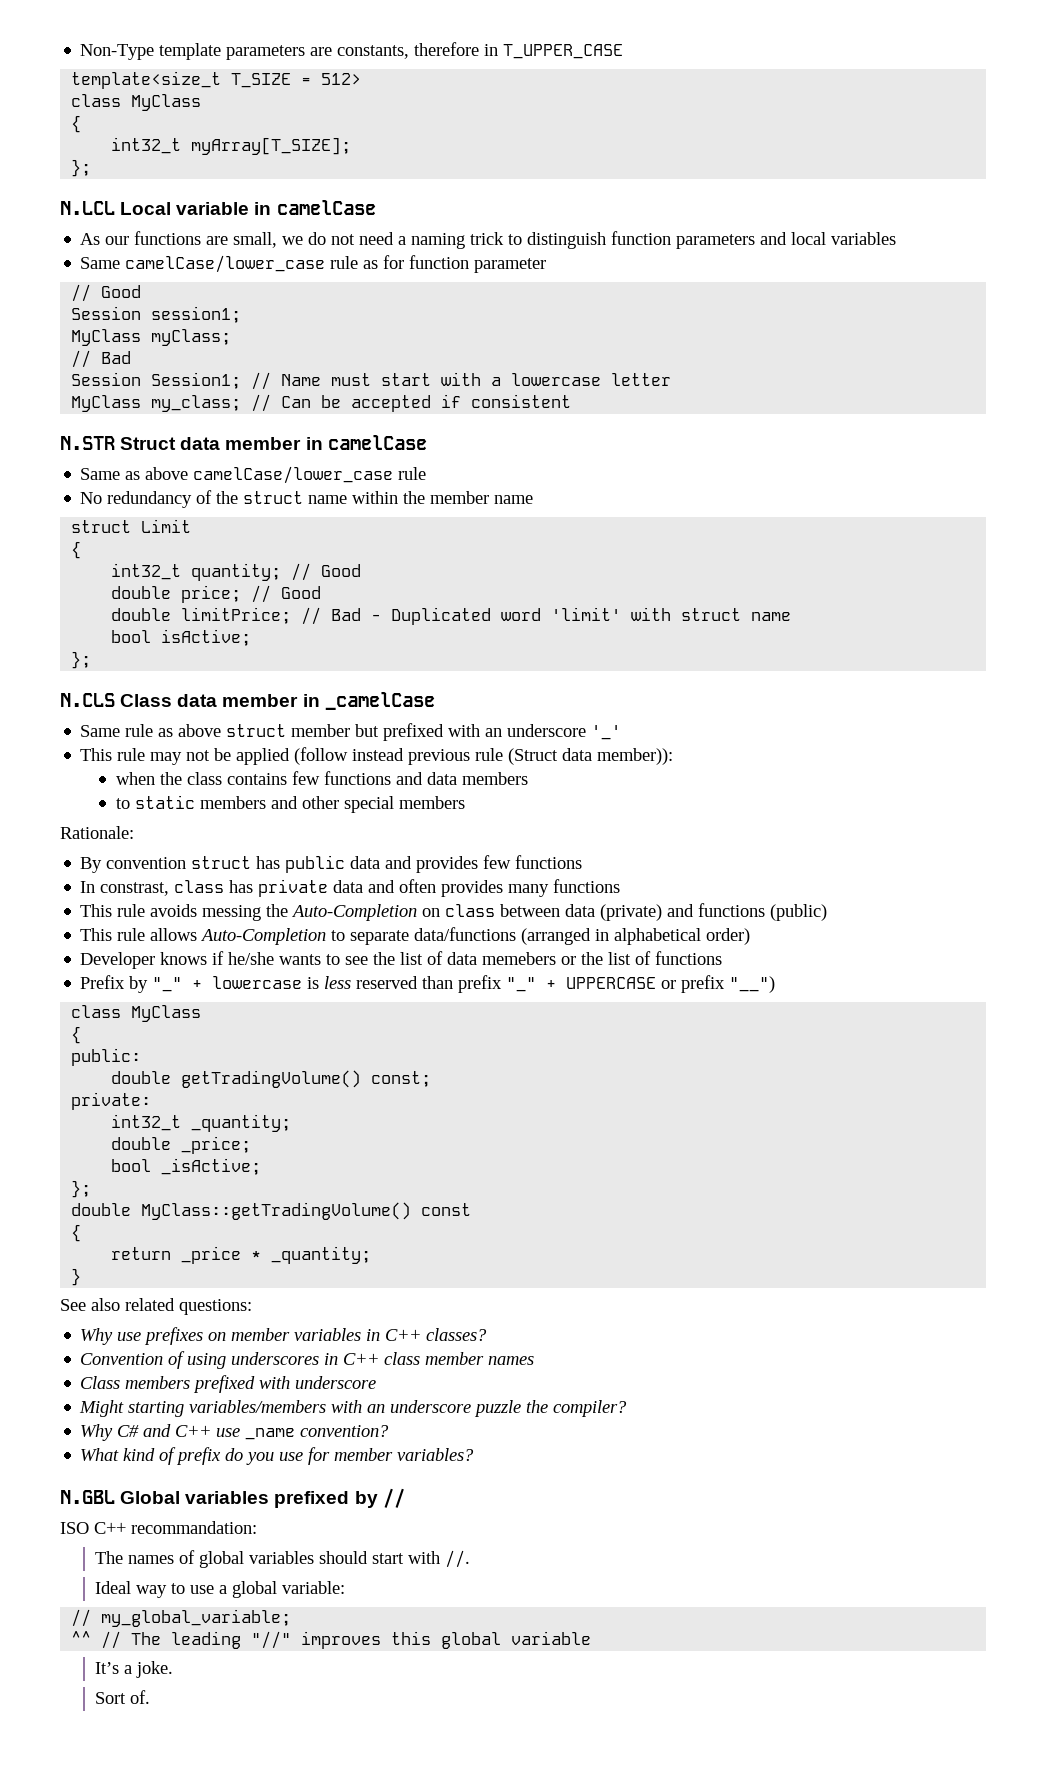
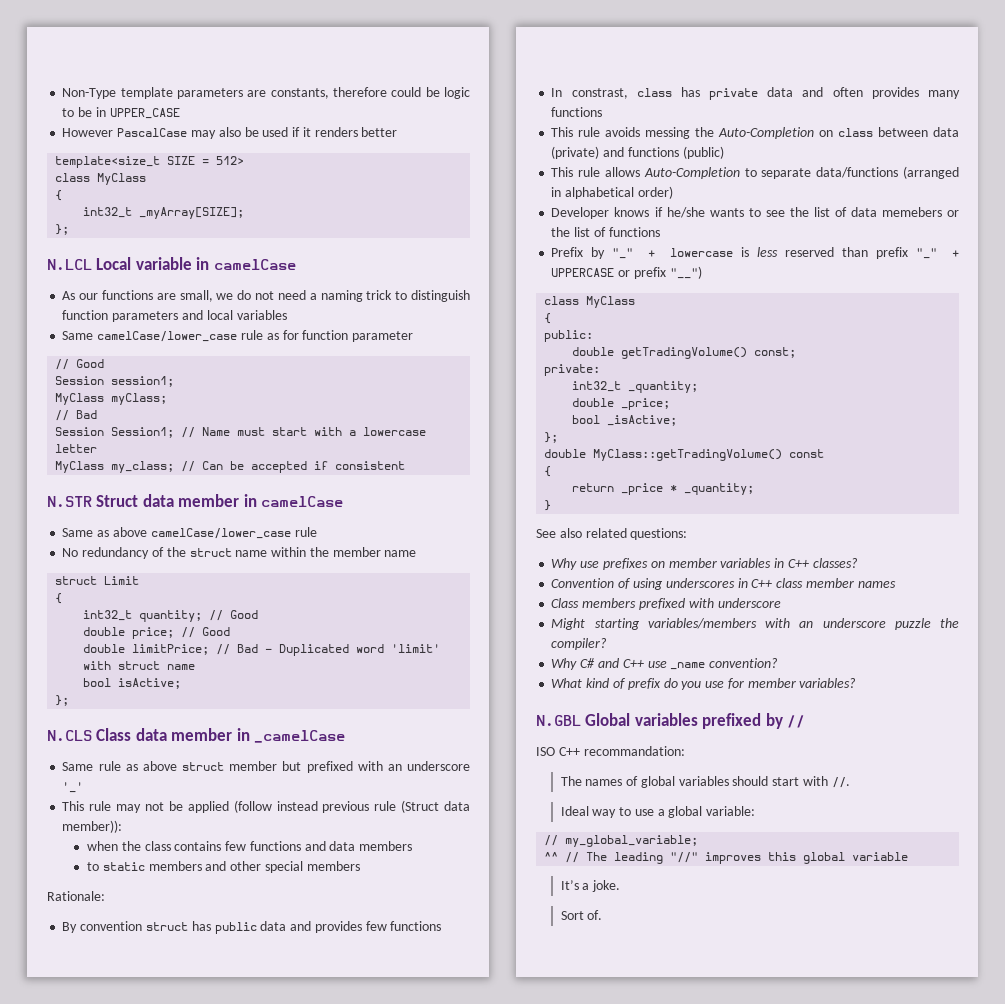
[484,44,624,59] in T_UPPER_CASE -> [391,87,470,99] [62,107,180,119] [62,127,398,139] could be logic to be in UPPER_CASE // However PascalCase may also be used if it renders better
[231,73,292,88] T_SIZE -> [167,156,196,165] SIZE
[191,137,352,155] myArray[T_SIZE]; -> [139,207,245,219] _myArray[SIZE];

